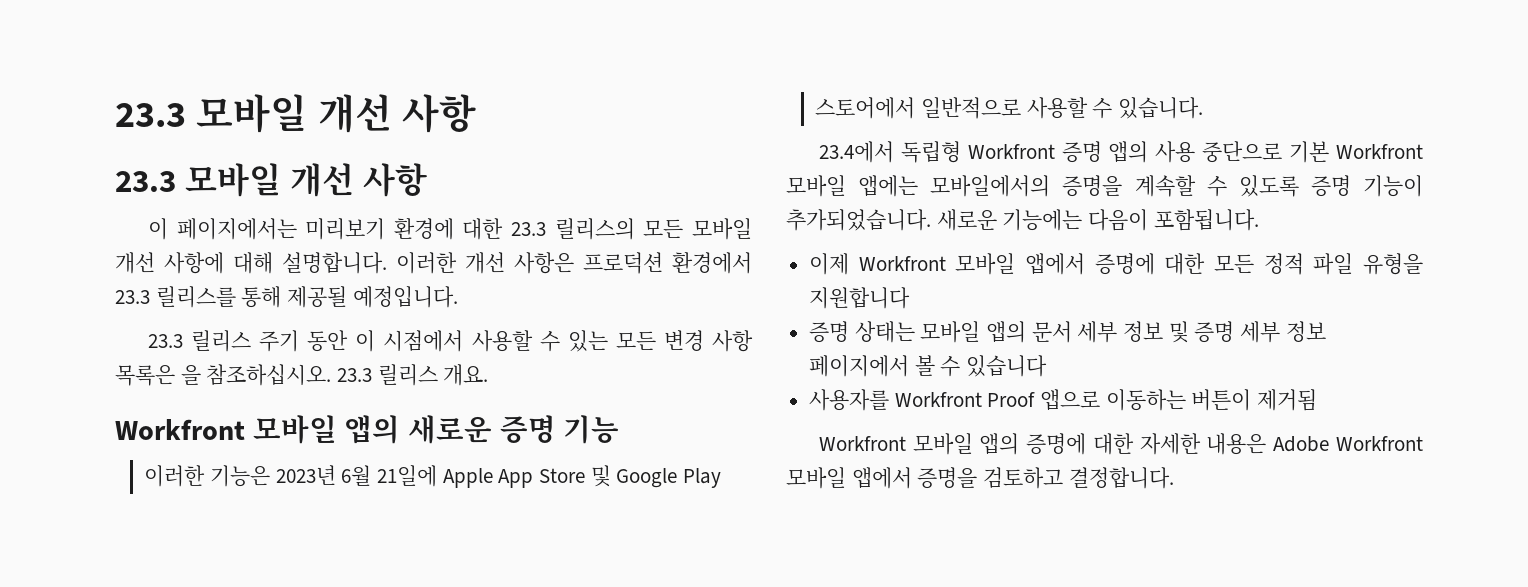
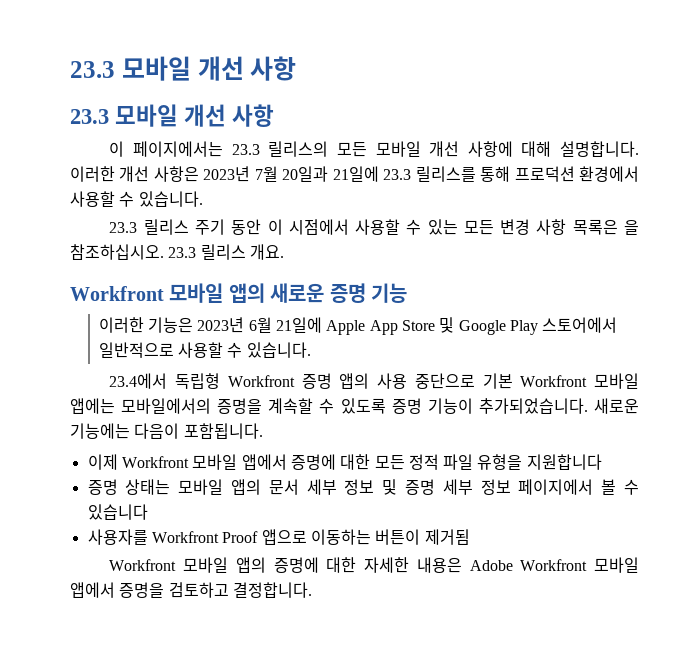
[305,218,504,240] 미리보기 환경에 대한 -> (224, 149) none
[583,252,752,274] [115,286,458,308] 프로덕션 환경에서 23.3 릴리스를 통해 제공될 예정입니다. -> [203,166,639,182] [70,191,203,207] 2023년 7월 20일과 21일에 23.3 릴리스를 통해 프로덕션 환경에서 사용할 수 있습니다.

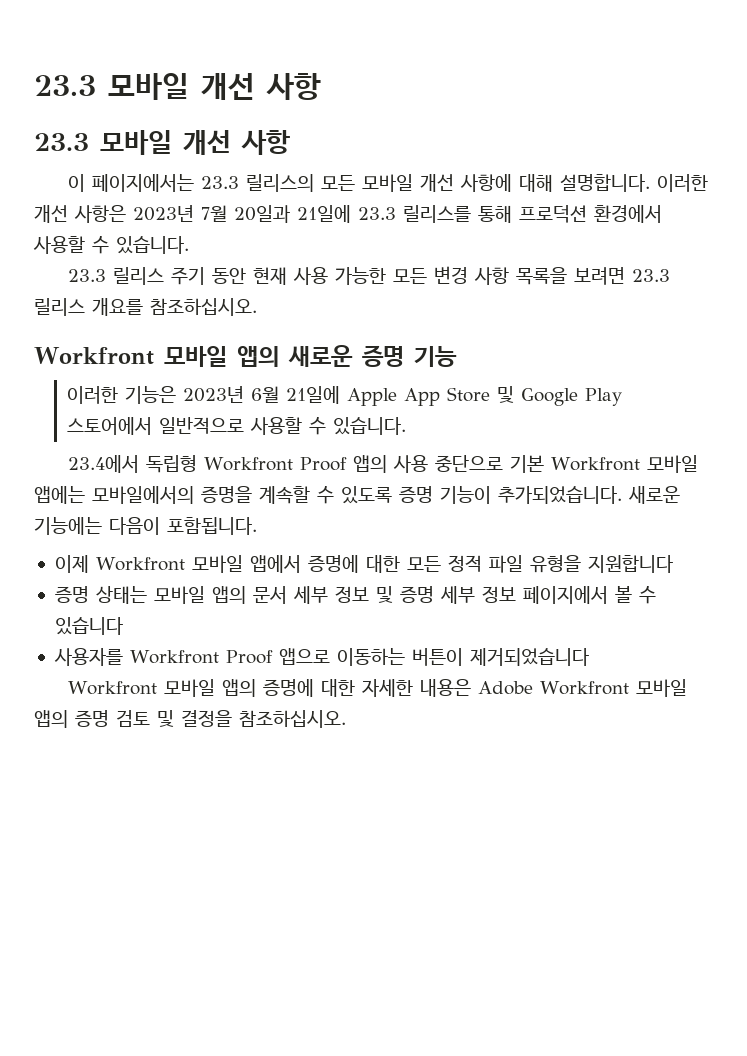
[267,219,639,235] [70,244,284,260] 이 시점에서 사용할 수 있는 모든 변경 사항 목록은 을 참조하십시오. 23.3 릴리스 개요. -> [252,266,670,285] [34,298,257,316] 현재 사용 가능한 모든 변경 사항 목록을 보려면 23.3 릴리스 개요를 참조하십시오.
[301,373,332,389] 증명 -> [299,457,347,471] Proof
[424,529,470,545] 제거됨 -> [469,648,589,666] 제거되었습니다
[70,582,312,598] 앱에서 증명을 검토하고 결정합니다. -> [34,710,346,728] 앱의 증명 검토 및 결정을 참조하십시오.

